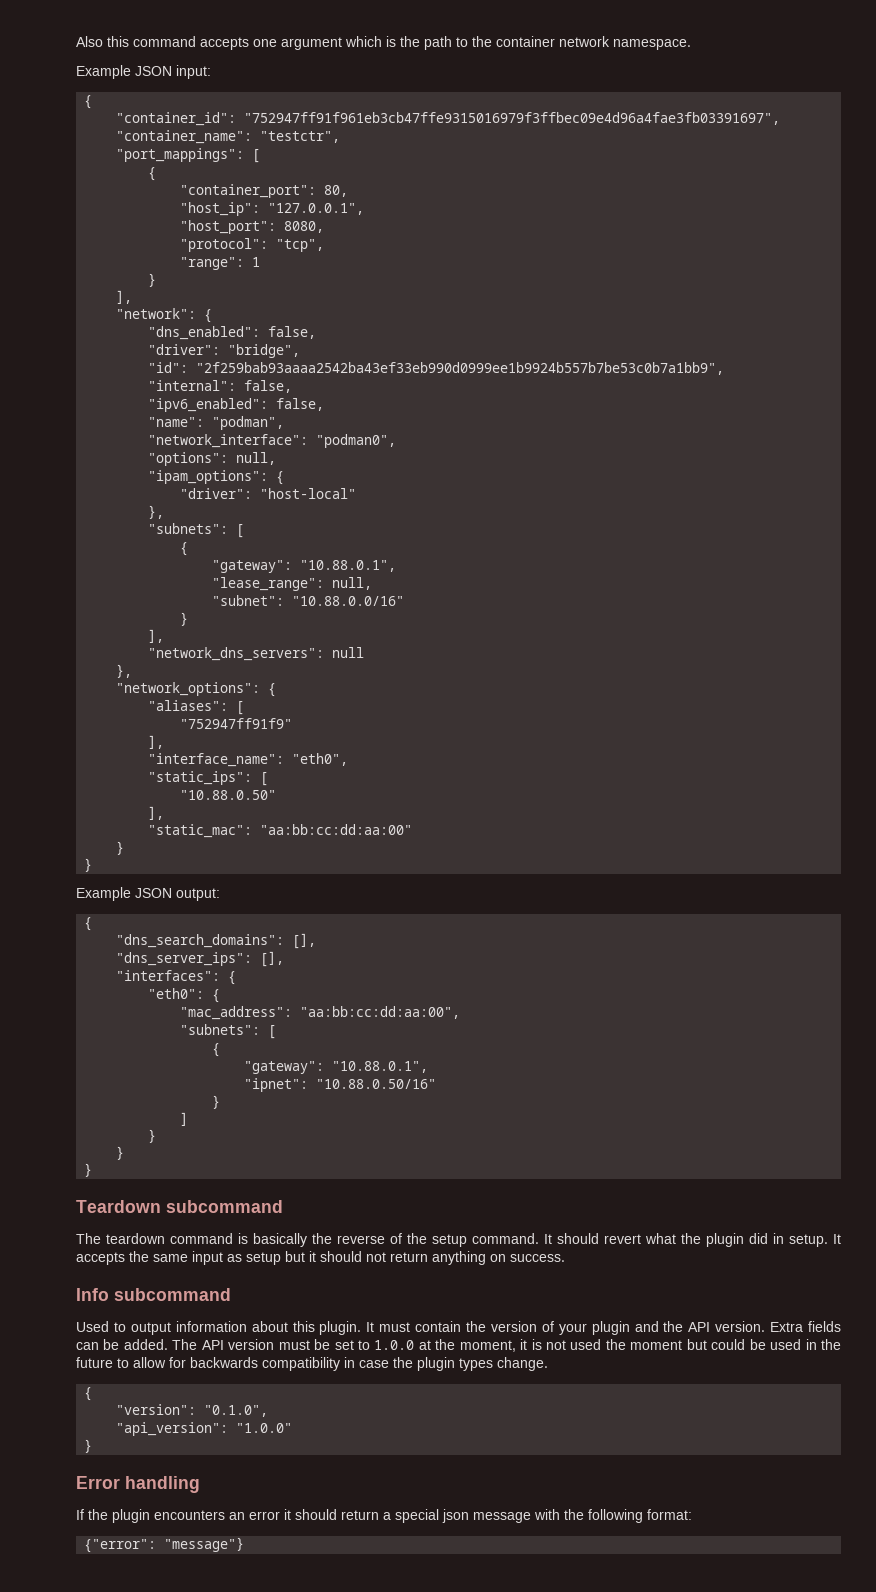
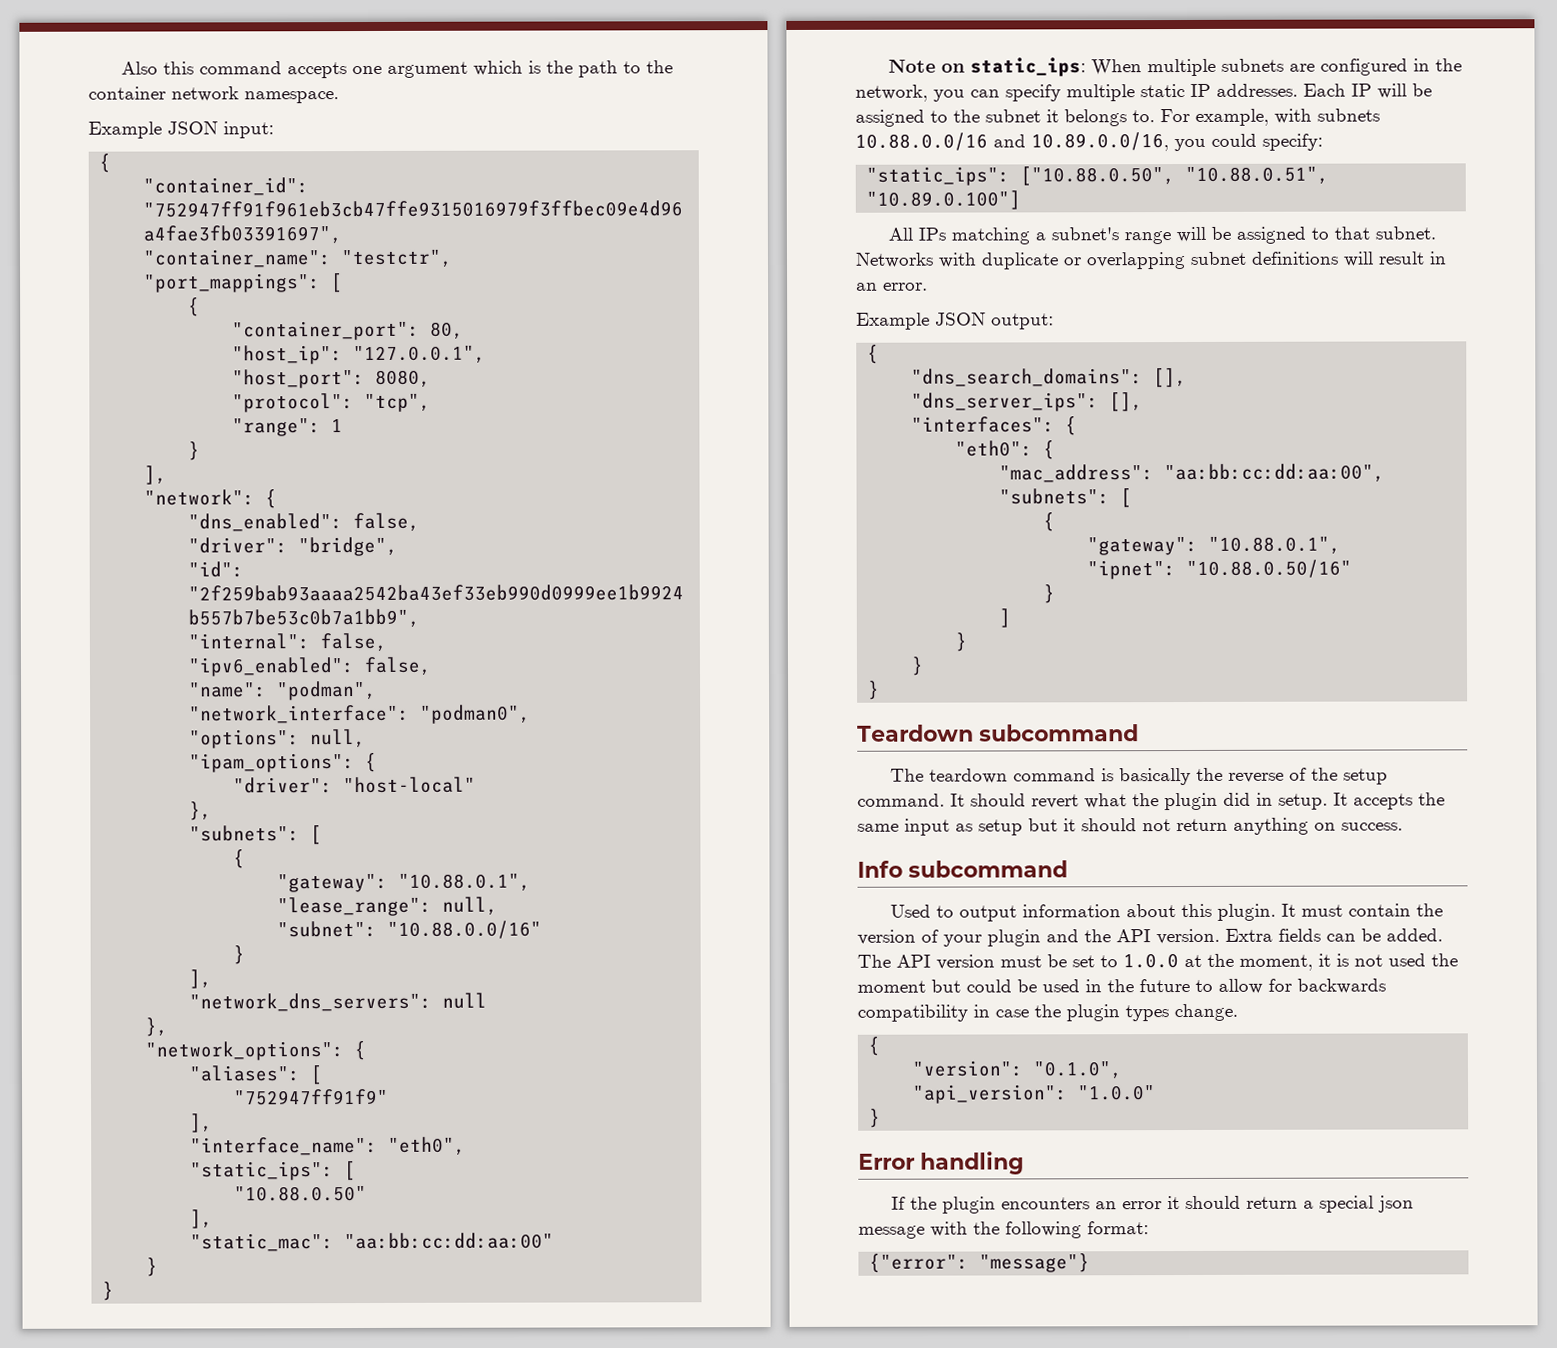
(93, 865) none -> [888,57,1463,77] [855,83,1432,102] [855,108,1380,127] [855,132,1323,152] [866,166,1330,186] [866,190,1022,210] [888,226,1437,245] [855,251,1447,270] [856,282,928,291] // Note on static_ips: When multiple subnets are configured in the network, you can specify multiple static IP addresses. Each IP will be assigned to the subnet it belongs to. For example, with subnets 10.88.0.0/16 and 10.89.0.0/16, you could specify: // "static_ips": ["10.88.0.50", "10.88.0.51", "10.89.0.100"] // All IPs matching a subnet's range will be assigned to that subnet. Networks with duplicate or overlapping subnet definitions will result in an error.

